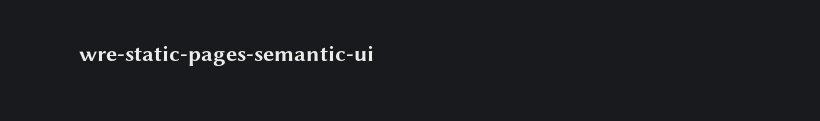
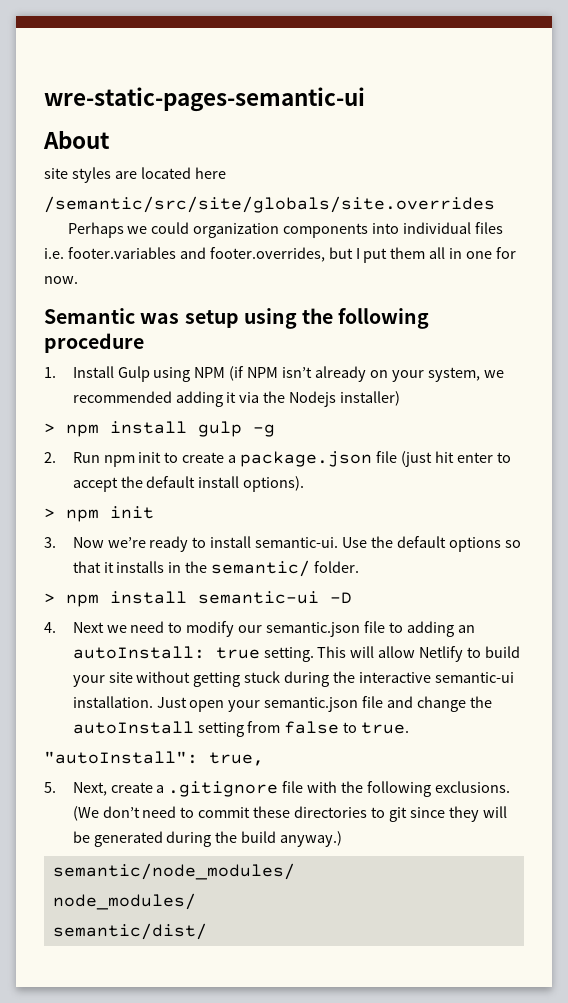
(374, 55) none -> [43,130,110,149] [44,167,226,183] [44,196,495,213] [67,222,503,238] [44,247,517,263] [44,276,78,284] [44,308,430,329] [44,333,144,353] [44,366,504,382] [72,391,401,407] [44,421,275,437] [44,451,511,467] [72,476,305,492] [44,506,154,522] [44,536,521,552] [72,560,360,577] [44,591,352,607] [44,621,475,637] [72,646,521,662] [72,671,514,687] [72,696,492,712] [72,721,410,737] [44,751,264,766] [44,781,510,797] [72,806,507,822] [72,831,343,847] [52,863,295,880] [52,893,196,910] [52,923,207,940] // About // site styles are located here // /semantic/src/site/globals/site.overrides // Perhaps we could organization components into individual files i.e. footer.variables and footer.overrides, but I put them all in one for now. // Semantic was setup using the following procedure // 1. Install Gulp using NPM (if NPM isn’t already on your system, we recommended adding it via the Nodejs installer) // > npm install gulp -g // 2. Run npm init to create a package.json file (just hit enter to accept the default install options). // > npm init // 3. Now we’re ready to install semantic-ui. Use the default options so that it installs in the semantic/ folder. // > npm install semantic-ui -D // 4. Next we need to modify our semantic.json file to adding an autoInstall: true setting. This will allow Netlify to build your site without getting stuck during the interactive semantic-ui installation. Just open your semantic.json file and change the autoInstall setting from false to true. // "autoInstall": true, // 5. Next, create a .gitignore file with the following exclusions. (We don’t need to commit these directories to git since they will be generated during the build anyway.) // semantic/node_modules/ // node_modules/ // semantic/dist/

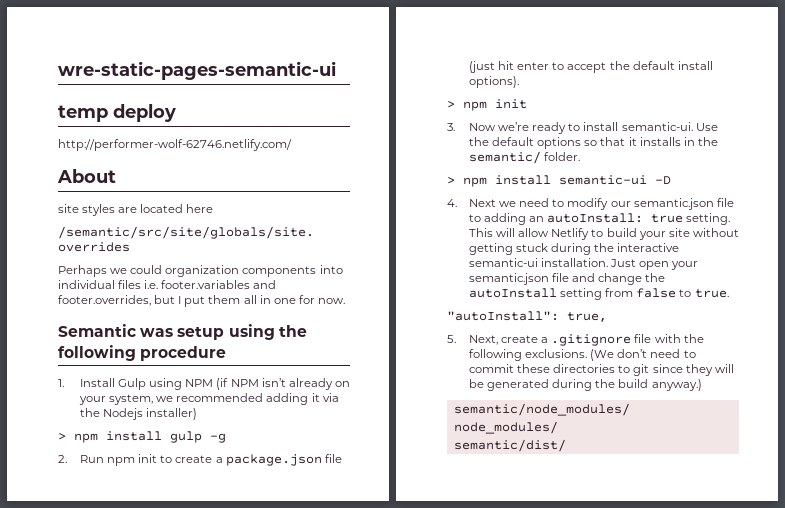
(365, 99) none -> [58,104,176,122] [58,139,292,151] // temp deploy // http://performer-wolf-62746.netlify.com/

